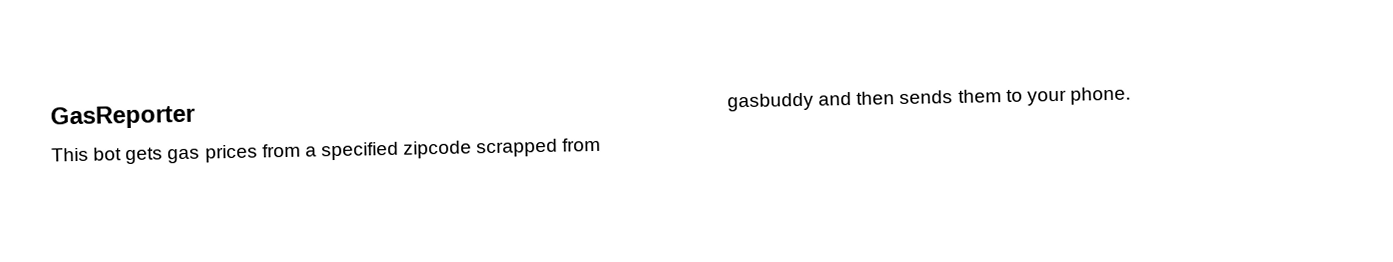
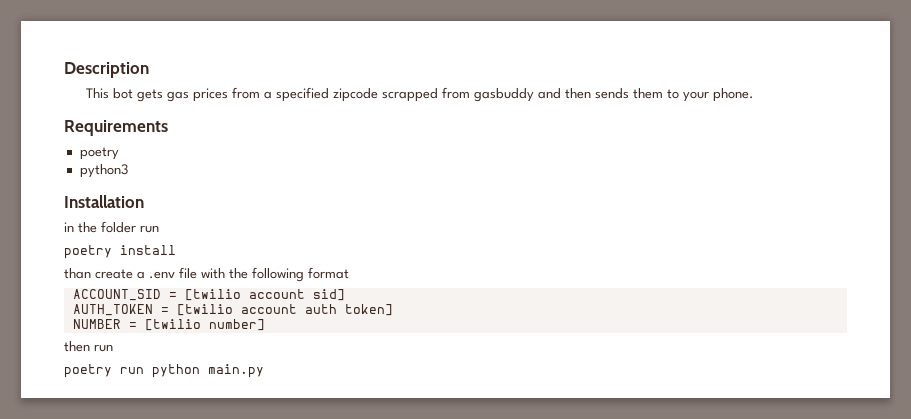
[50,104,195,130] GasReporter -> [64,62,149,78] Description
(1131, 95) none -> [64,120,168,136] [79,147,119,160] [79,164,128,178] [64,195,144,208] [64,221,159,233] [64,245,176,259] [64,267,349,282] [72,289,345,301] [72,304,393,316] [72,319,265,331] [64,341,113,352] [64,364,264,378] // Requirements // poetry // python3 // Installation // in the folder run // poetry install // than create a .env file with the following format // ACCOUNT_SID = [twilio account sid] // AUTH_TOKEN = [twilio account auth token] // NUMBER = [twilio number] // then run // poetry run python main.py

